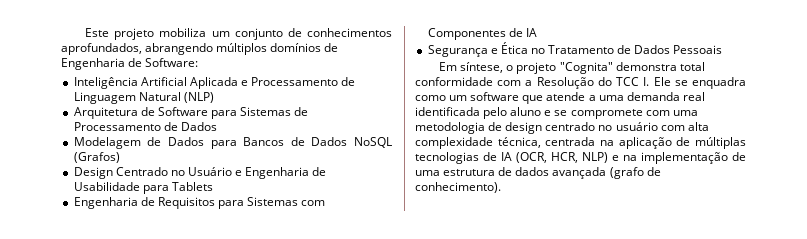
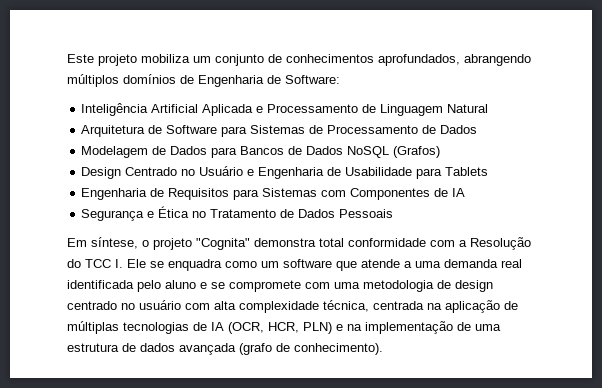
[183,92,214,103] (NLP) -> (489, 108) none
[582,152,608,163] NLP) -> [303,322,332,334] PLN)

